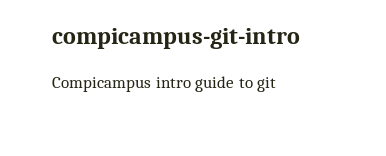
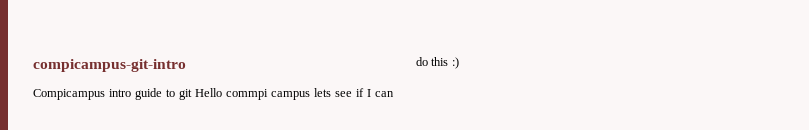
(277, 84) none -> [195,88,394,100] [416,57,459,69] Hello commpi campus lets see if I can do this :)

